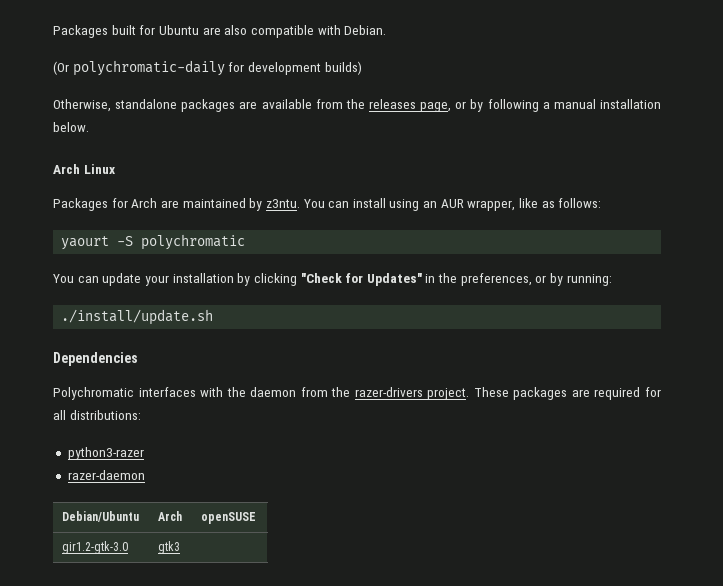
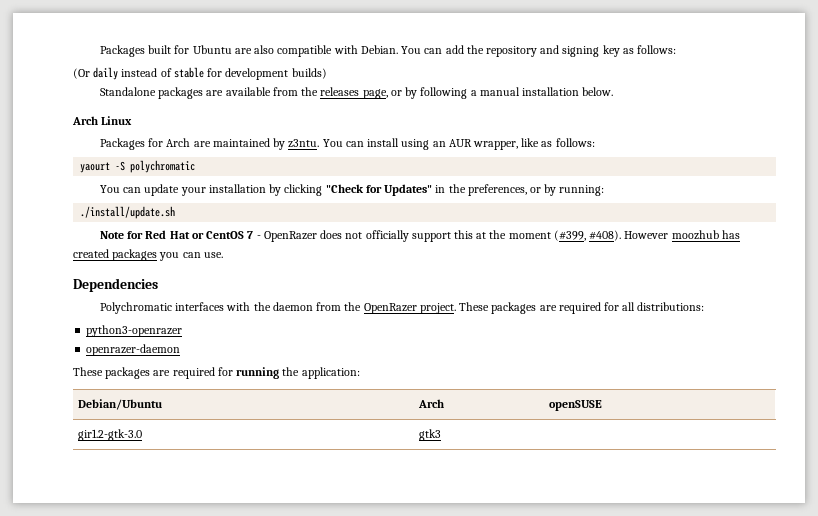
[53,60,225,76] // (Or polychromatic-daily -> [401,45,677,57] [73,67,204,80] You can add the repository and signing key as follows: // (Or daily instead of stable
[53,99,178,112] Otherwise, standalone -> [99,87,156,96] Standalone
(214, 317) none -> [99,230,740,242] [73,249,223,261] // Note for Red Hat or CentOS 7 - OpenRazer does not officially support this at the moment (#399, #408). However moozhub has created packages you can use.
[354,387,423,397] razer-drivers -> [363,303,417,314] OpenRazer
[67,447,144,460] [67,470,145,480] python3-razer // razer-daemon -> [86,325,183,337] [86,344,181,356] [73,367,360,379] python3-openrazer // openrazer-daemon // These packages are required for running the application:

